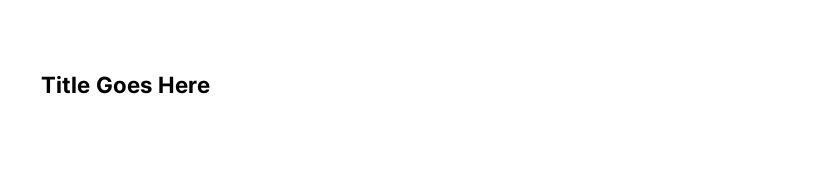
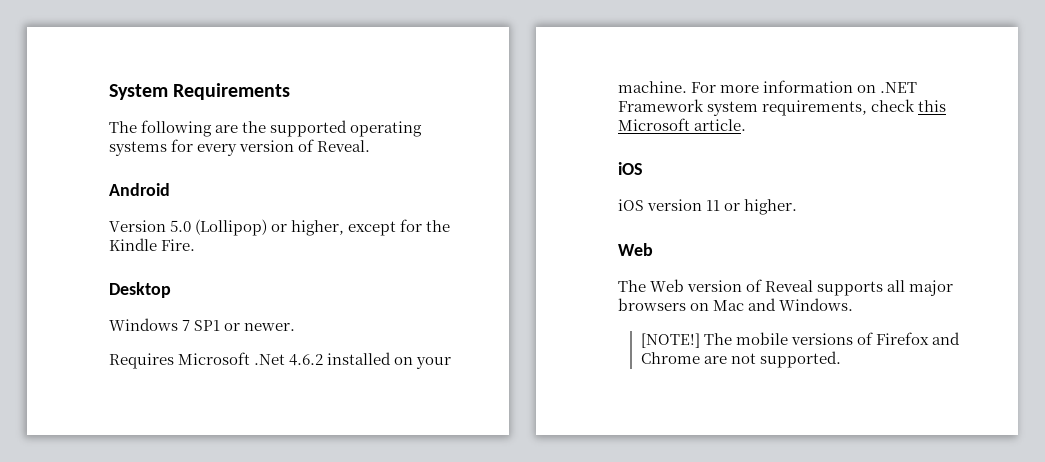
[41,75,211,94] Title Goes Here -> [109,83,291,100] [109,120,423,137] [109,139,371,156] [109,183,170,196] [109,219,451,236] [109,238,196,251] [109,282,171,298] [109,318,296,331] [109,352,452,369] [618,80,918,93] [618,99,947,116] [618,118,747,131] [618,162,643,175] [618,199,798,215] [618,243,653,256] [618,279,954,296] [618,298,854,311] [640,332,960,348] [640,351,841,368] System Requirements // The following are the supported operating systems for every version of Reveal. // Android // Version 5.0 (Lollipop) or higher, except for the Kindle Fire. // Desktop // Windows 7 SP1 or newer. // Requires Microsoft .Net 4.6.2 installed on your machine. For more information on .NET Framework system requirements, check this Microsoft article. // iOS // iOS version 11 or higher. // Web // The Web version of Reveal supports all major browsers on Mac and Windows. // [NOTE!] The mobile versions of Firefox and Chrome are not supported.

